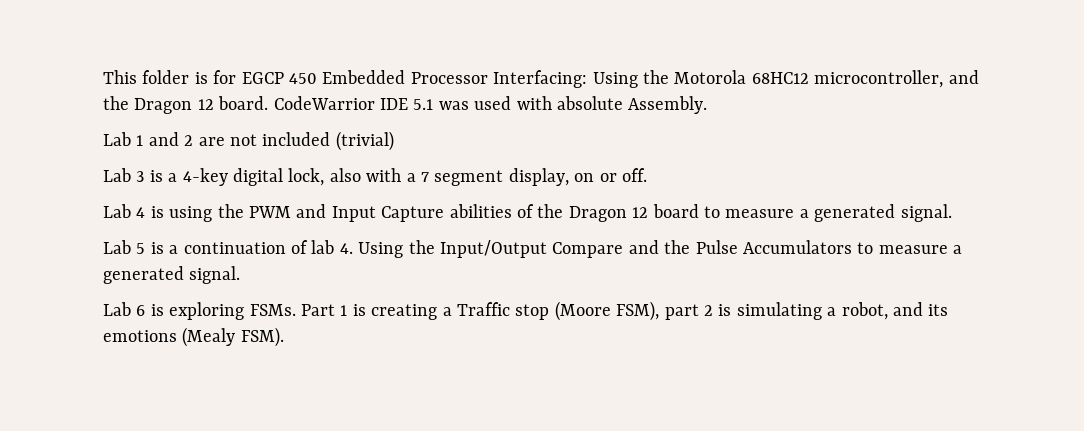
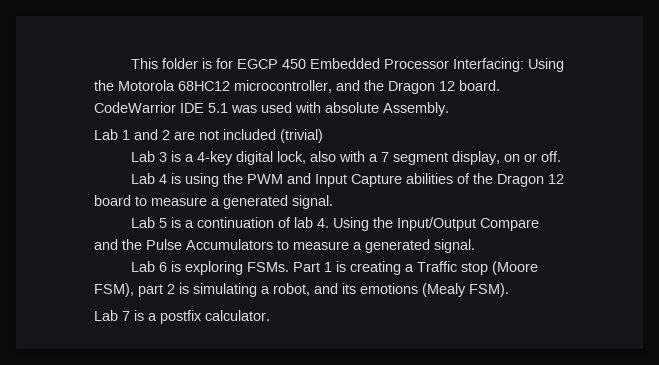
(284, 337) none -> [94,310,270,324] // Lab 7 is a postfix calculator.

